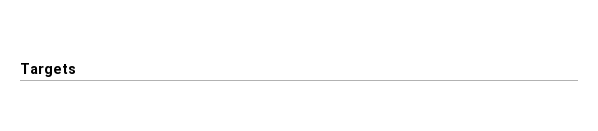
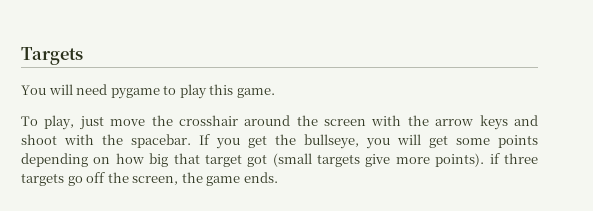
(76, 70) none -> [21,84,275,99] [21,115,538,130] [21,134,538,149] [21,153,538,167] [21,172,278,186] // You will need pygame to play this game. // To play, just move the crosshair around the screen with the arrow keys and shoot with the spacebar. If you get the bullseye, you will get some points depending on how big that target got (small targets give more points). if three targets go off the screen, the game ends.

